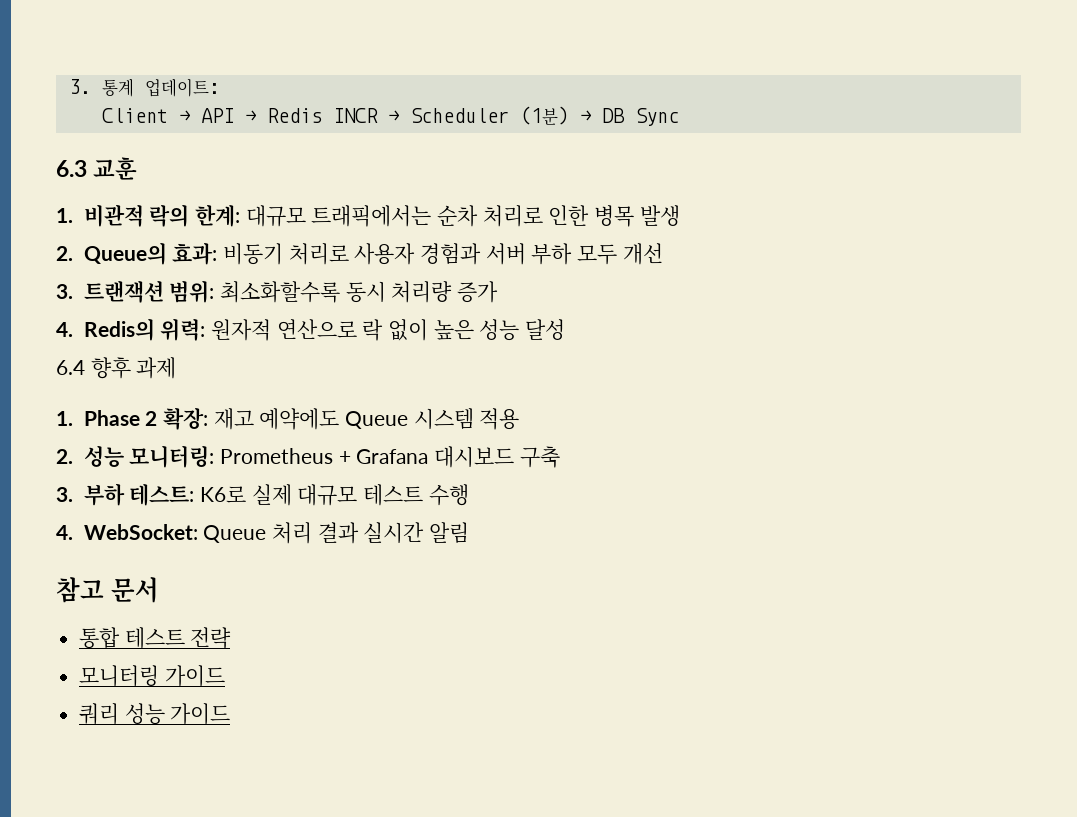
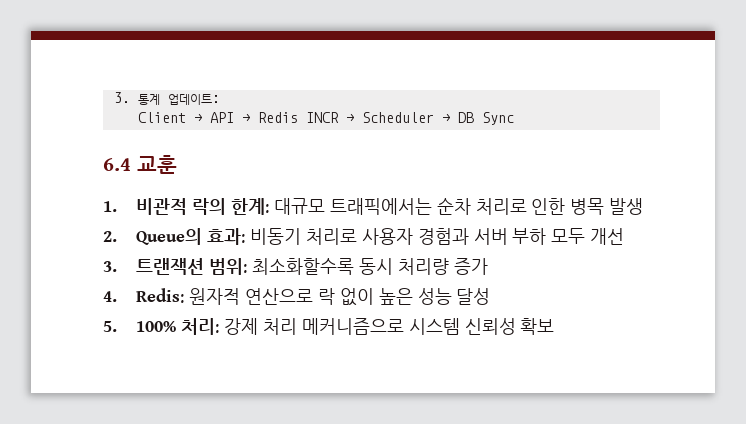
[519,106,569,125] (1분) -> (434, 117) none
[56,160,87,177] 6.3 -> [103,158,131,171] 6.4
[83,318,206,341] Redis의 위력: -> [136,288,185,303] Redis:
[56,357,177,379] [56,408,520,430] [56,445,560,468] [56,483,469,506] [56,522,470,544] [56,577,159,603] [79,627,232,649] [79,665,225,687] [79,703,231,725] 6.4 향후 과제 // 1. Phase 2 확장: 재고 예약에도 Queue 시스템 적용 // 2. 성능 모니터링: Prometheus + Grafana 대시보드 구축 // 3. 부하 테스트: K6로 실제 대규모 테스트 수행 // 4. WebSocket: Queue 처리 결과 실시간 알림 // 참고 문서 // 통합 테스트 전략 // 모니터링 가이드 // 쿼리 성능 가이드 -> [103,318,555,335] 5. 100% 처리: 강제 처리 메커니즘으로 시스템 신뢰성 확보

